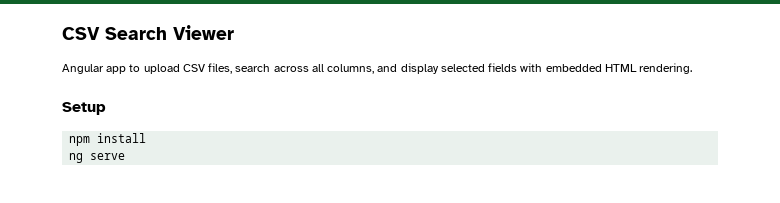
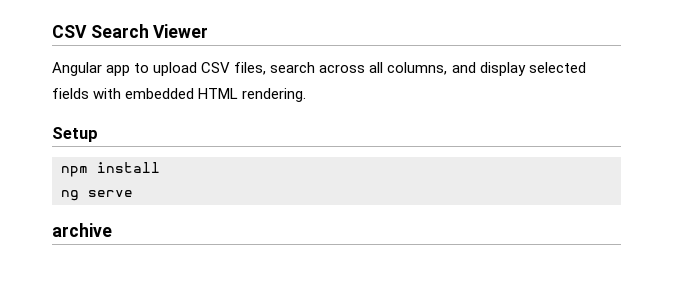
(126, 156) none -> [52,223,112,237] // archive

